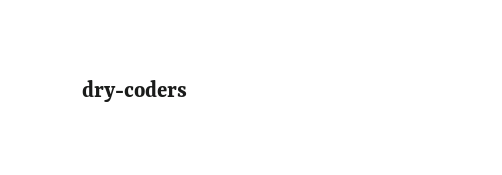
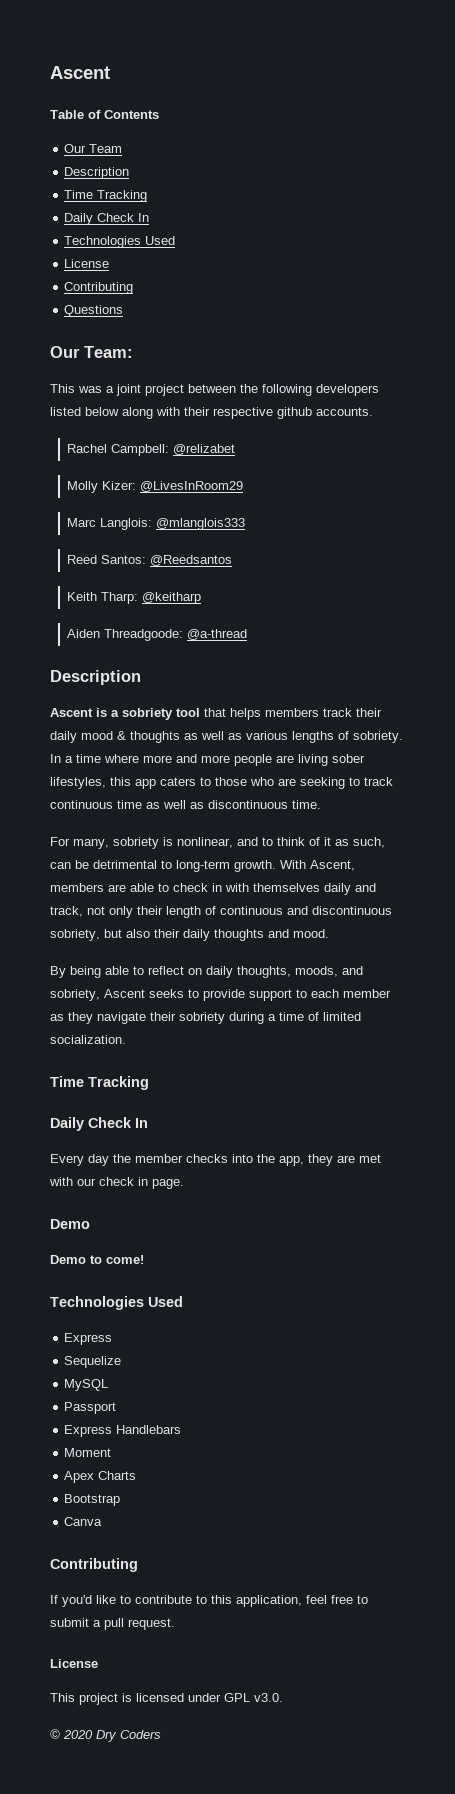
[82,80,187,102] dry-coders -> [50,66,110,79] [50,110,159,119] [64,144,123,153] [64,167,130,179] [64,190,148,202] [64,213,150,225] [64,236,176,248] [64,259,110,268] [64,282,134,294] [64,305,124,317] [50,346,133,358] [50,384,379,396] [50,407,373,419] [66,444,235,456] [66,481,243,493] [66,518,245,530] [66,555,232,566] [66,592,201,604] [66,629,247,641] [50,670,141,685] [50,708,382,720] [50,731,403,743] [50,754,365,766] [50,777,393,789] [50,800,321,809] [50,837,385,849] [50,860,355,872] [50,883,376,895] [50,906,392,918] [50,929,329,941] [50,966,363,978] [50,989,391,1001] [50,1012,361,1024] [50,1035,126,1044] [50,1076,149,1090] [50,1117,148,1131] [50,1154,381,1166] [49,1177,184,1189] [50,1219,90,1229] [50,1255,144,1264] [50,1296,183,1310] [64,1333,113,1345] [64,1356,122,1368] [64,1379,109,1391] [64,1402,117,1414] [64,1425,182,1437] [64,1448,112,1457] [64,1471,137,1483] [64,1494,121,1506] [64,1517,103,1526] [50,1558,138,1572] [50,1595,368,1607] [50,1618,175,1630] [50,1659,98,1668] [50,1693,283,1705] [50,1729,161,1742] Ascent // Table of Contents // Our Team // Description // Time Tracking // Daily Check In // Technologies Used // License // Contributing // Questions // Our Team: // This was a joint project between the following developers listed below along with their respective github accounts. // Rachel Campbell: @relizabet // Molly Kizer: @LivesInRoom29 // Marc Langlois: @mlanglois333 // Reed Santos: @Reedsantos // Keith Tharp: @keitharp // Aiden Threadgoode: @a-thread // Description // Ascent is a sobriety tool that helps members track their daily mood & thoughts as well as various lengths of sobriety. In a time where more and more people are living sober lifestyles, this app caters to those who are seeking to track continuous time as well as discontinuous time. // For many, sobriety is nonlinear, and to think of it as such, can be detrimental to long-term growth. With Ascent, members are able to check in with themselves daily and track, not only their length of continuous and discontinuous sobriety, but also their daily thoughts and mood. // By being able to reflect on daily thoughts, moods, and sobriety, Ascent seeks to provide support to each member as they navigate their sobriety during a time of limited socialization. // Time Tracking // Daily Check In // Every day the member checks into the app, they are met with our check in page. // Demo // Demo to come! // Technologies Used // Express // Sequelize // MySQL // Passport // Express Handlebars // Moment // Apex Charts // Bootstrap // Canva // Contributing // If you'd like to contribute to this application, feel free to submit a pull request. // License // This project is licensed under GPL v3.0. // © 2020 Dry Coders

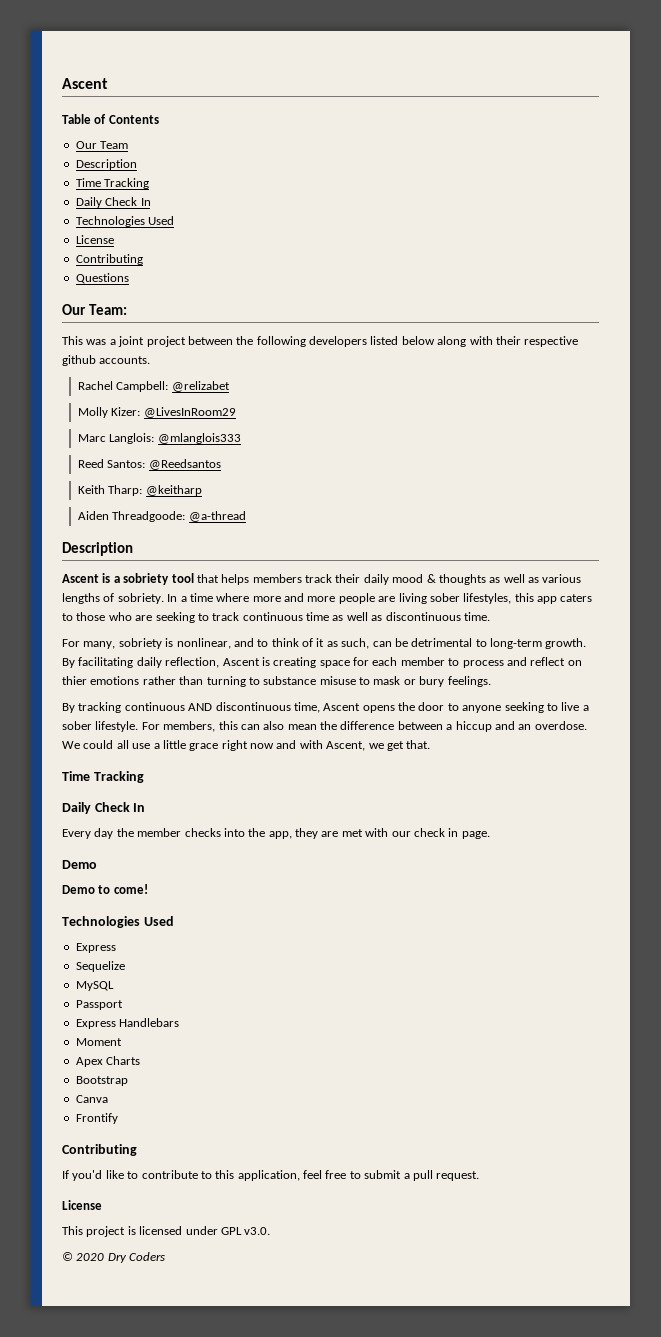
[280,860,355,871] [50,883,376,895] [50,906,392,918] [50,929,329,941] [50,966,363,978] [50,989,391,1001] [50,1012,361,1024] [50,1035,126,1044] With Ascent, members are able to check in with themselves daily and track, not only their length of continuous and discontinuous sobriety, but also their daily thoughts and mood. // By being able to reflect on daily thoughts, moods, and sobriety, Ascent seeks to provide support to each member as they navigate their sobriety during a time of limited socialization. -> [62,657,582,668] [62,676,491,687] [62,702,589,713] [62,721,587,732] [62,740,431,751] By facilitating daily reflection, Ascent is creating space for each member to process and reflect on thier emotions rather than turning to substance misuse to mask or bury feelings. // By tracking continuous AND discontinuous time, Ascent opens the door to anyone seeking to live a sober lifestyle. For members, this can also mean the difference between a hiccup and an overdose. We could all use a little grace right now and with Ascent, we get that.
(103, 1521) none -> [75,1113,118,1124] // Frontify

